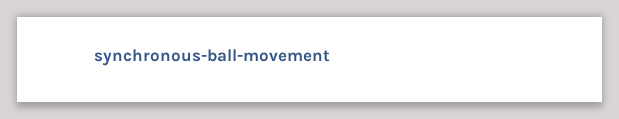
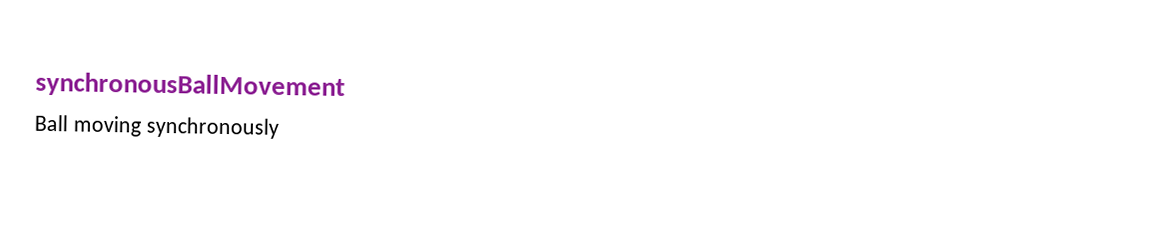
[94,49,330,66] synchronous-ball-movement -> [35,71,345,101] [34,114,279,139] synchronousBallMovement // Ball moving synchronously

